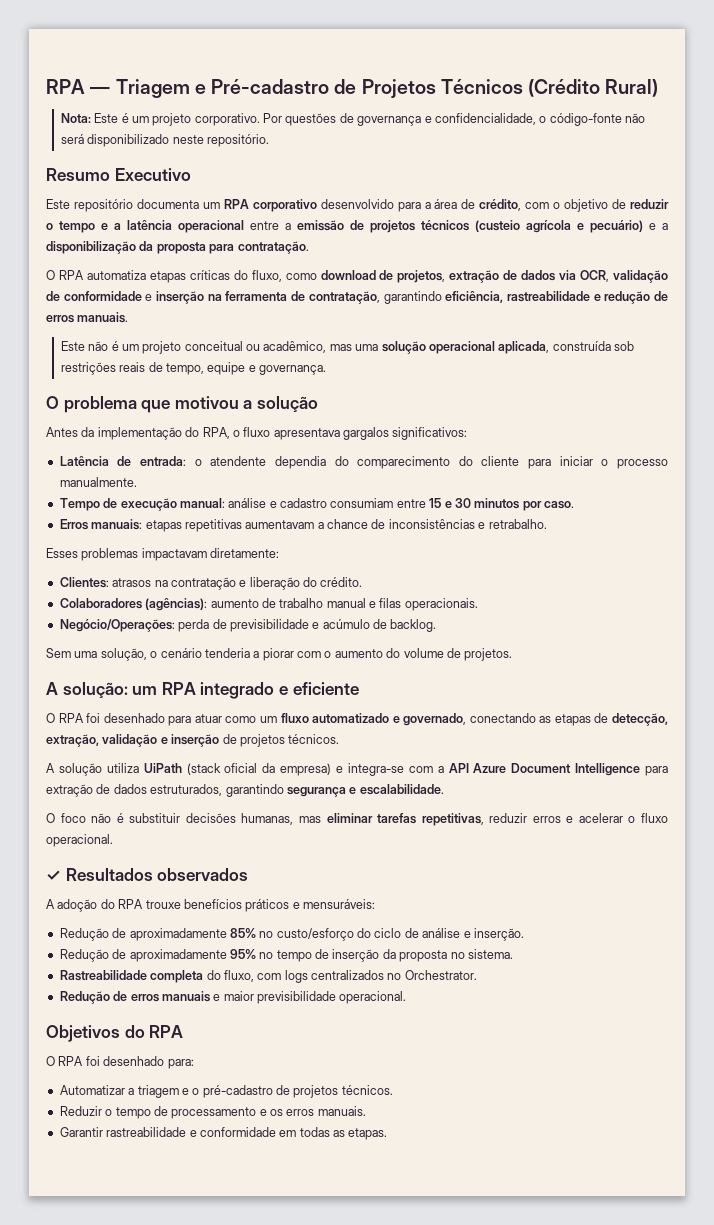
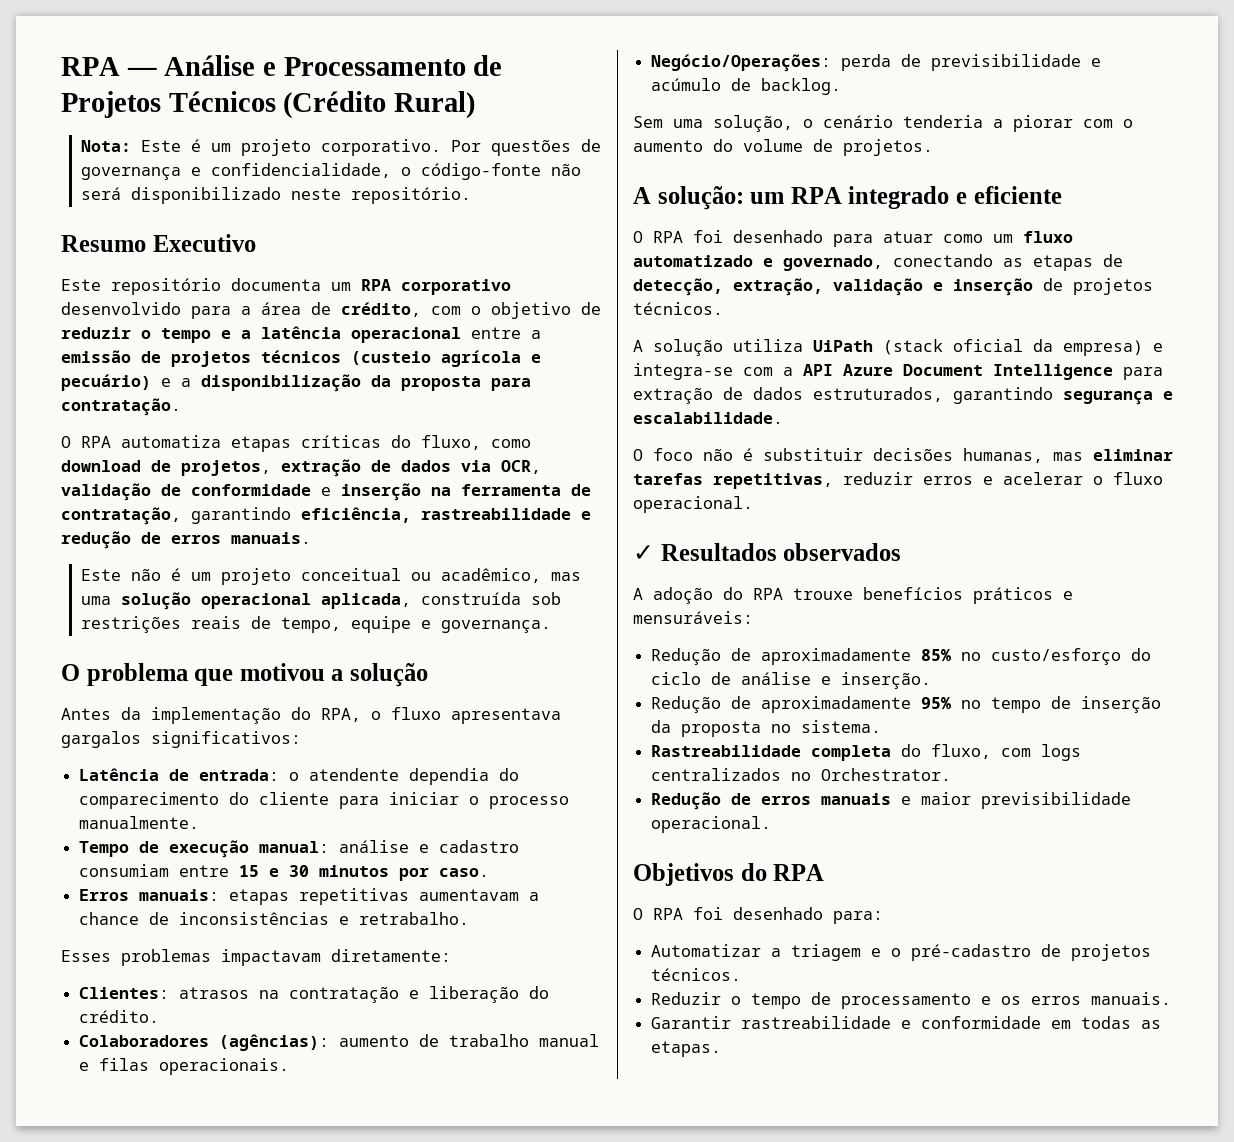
[115,79,330,98] Triagem e Pré-cadastro -> [164,55,466,76] Análise e Processamento

